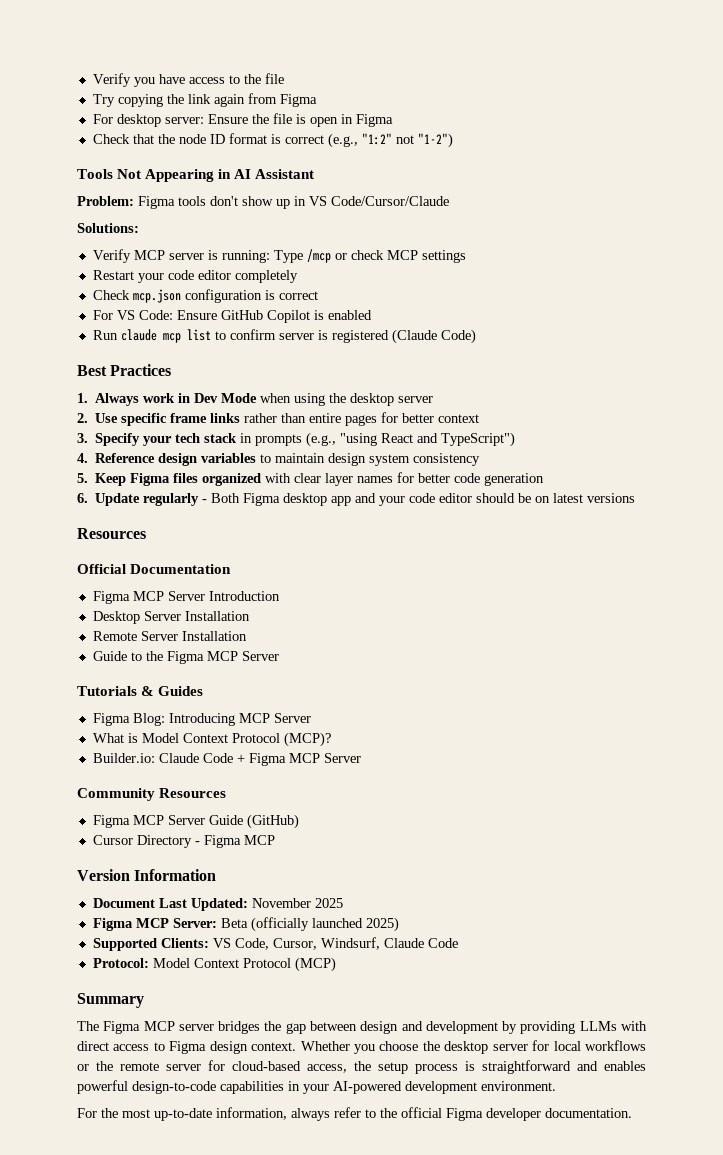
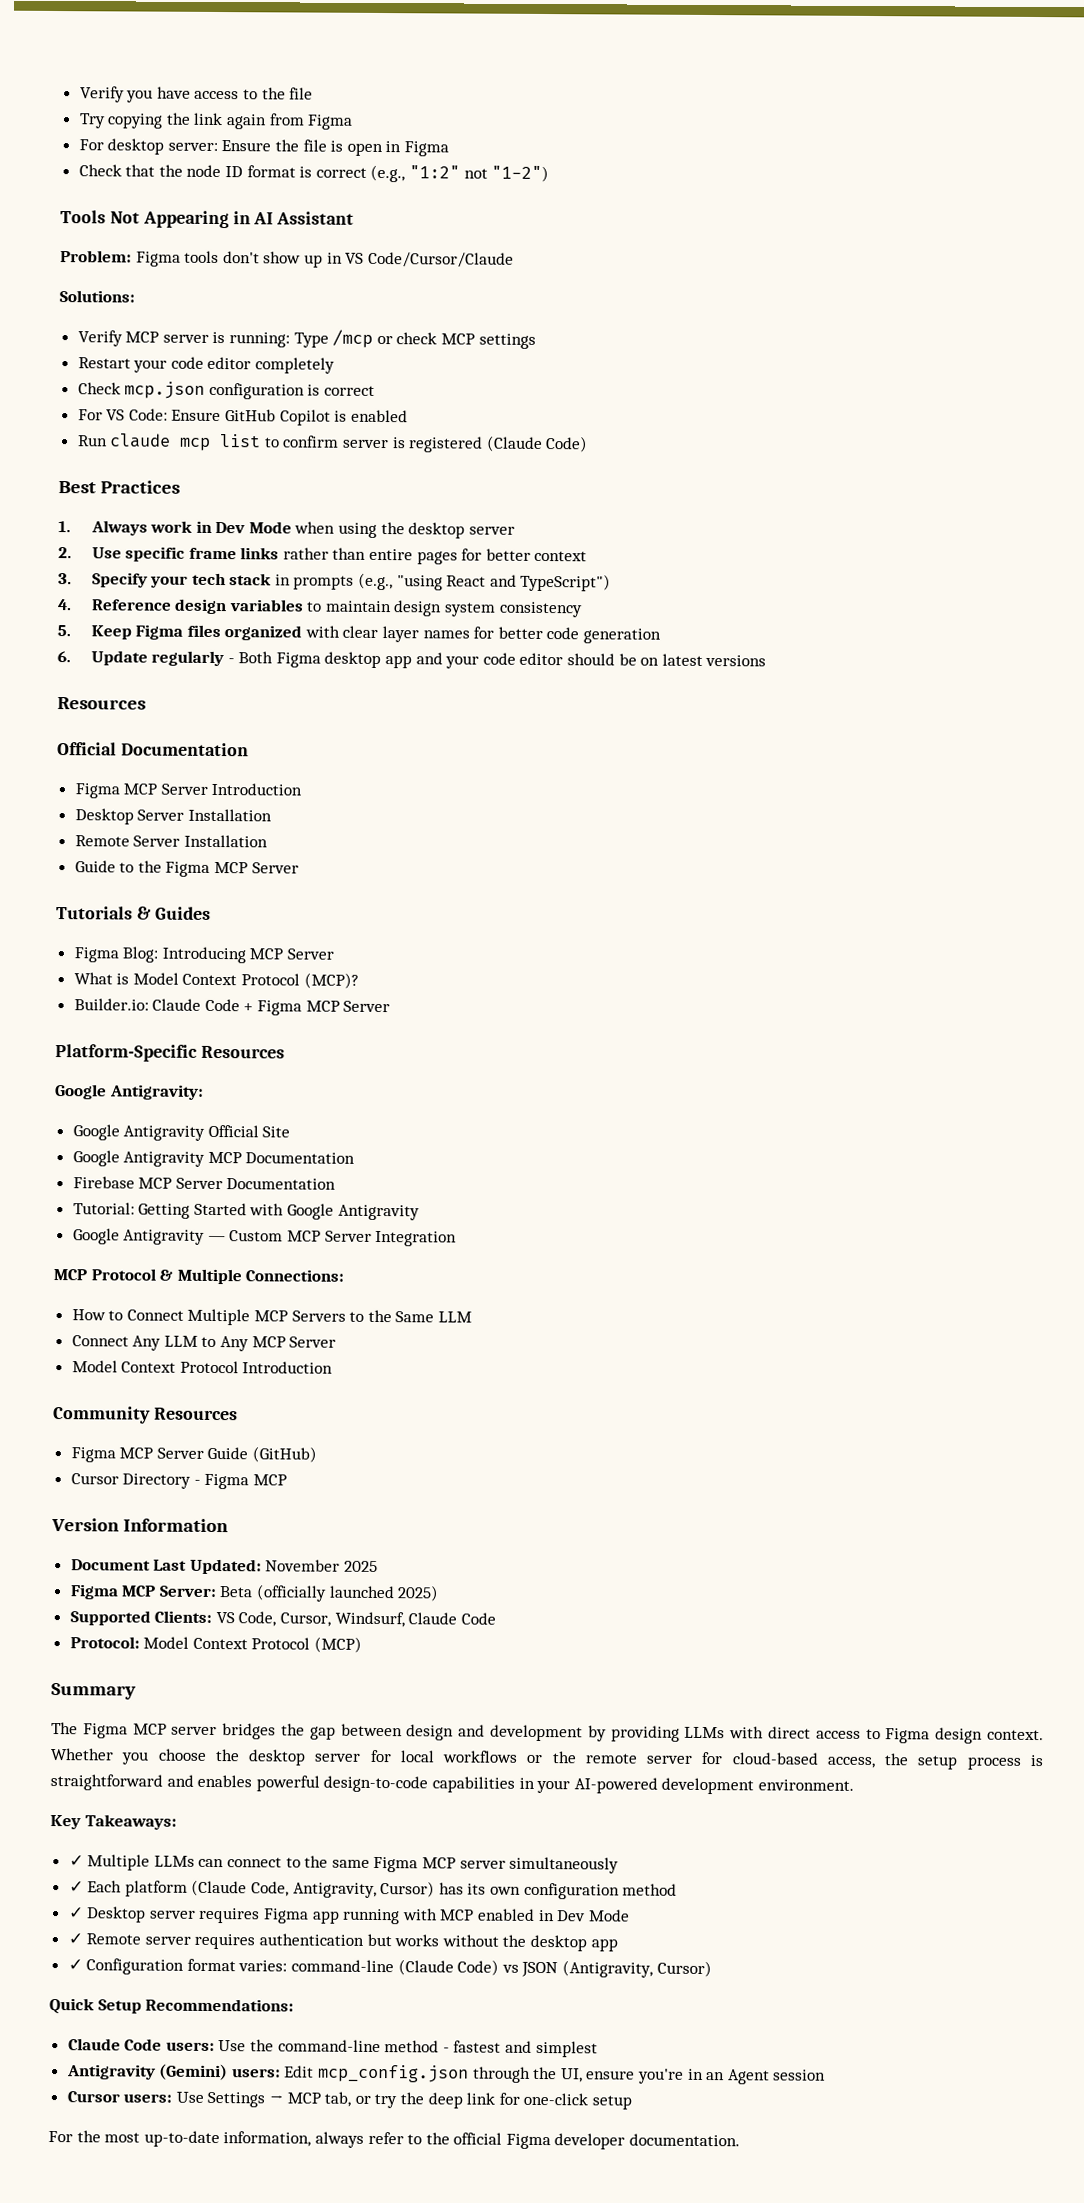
(361, 758) none -> [55,1044,285,1062] [55,1084,204,1100] [72,1124,291,1141] [72,1150,356,1167] [72,1176,337,1190] [72,1202,420,1221] [72,1228,458,1247] [53,1268,345,1285] [71,1308,473,1326] [71,1335,337,1352] [71,1360,334,1374] // Platform-Specific Resources // Google Antigravity: // Google Antigravity Official Site // Google Antigravity MCP Documentation // Firebase MCP Server Documentation // Tutorial: Getting Started with Google Antigravity // Google Antigravity — Custom MCP Server Integration // MCP Protocol & Multiple Connections: // How to Connect Multiple MCP Servers to the Same LLM // Connect Any LLM to Any MCP Server // Model Context Protocol Introduction
(556, 1086) none -> [50,1814,177,1830] [68,1854,620,1874] [68,1879,678,1900] [68,1906,630,1925] [67,1933,618,1952] [67,1958,712,1978] [49,1998,295,2015] [67,2038,598,2058] [66,2063,827,2085] [66,2091,632,2110] // Key Takeaways: // ✓ Multiple LLMs can connect to the same Figma MCP server simultaneously // ✓ Each platform (Claude Code, Antigravity, Cursor) has its own configuration method // ✓ Desktop server requires Figma app running with MCP enabled in Dev Mode // ✓ Remote server requires authentication but works without the desktop app // ✓ Configuration format varies: command-line (Claude Code) vs JSON (Antigravity, Cursor) // Quick Setup Recommendations: // Claude Code users: Use the command-line method - fastest and simplest // Antigravity (Gemini) users: Edit mcp_config.json through the UI, ensure you're in an Agent session // Cursor users: Use Settings → MCP tab, or try the deep link for one-click setup

